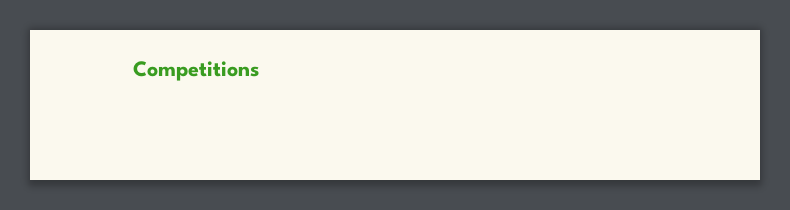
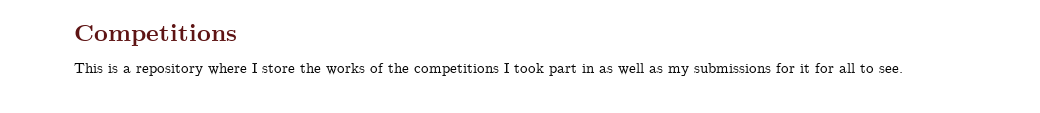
(259, 71) none -> [74,63,903,76] // This is a repository where I store the works of the competitions I took part in as well as my submissions for it for all to see.

